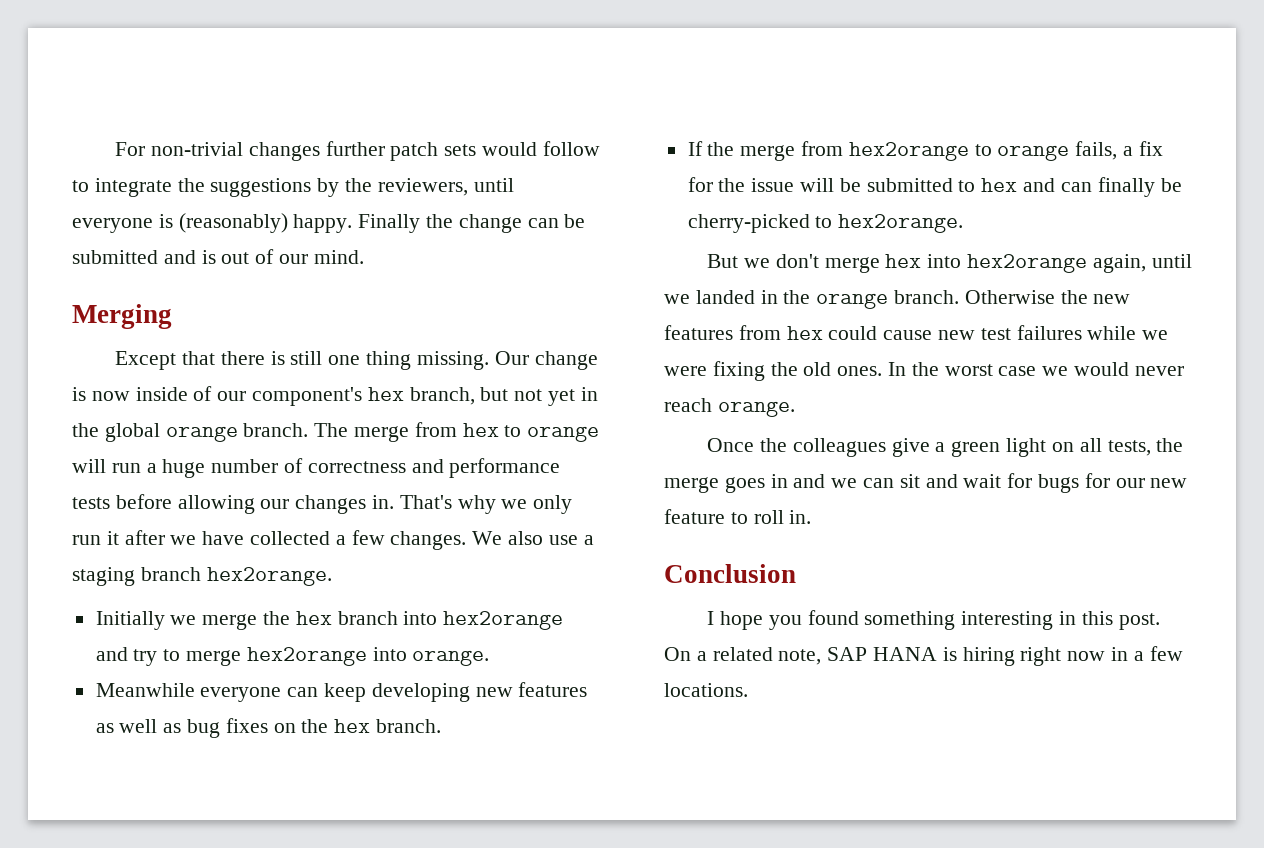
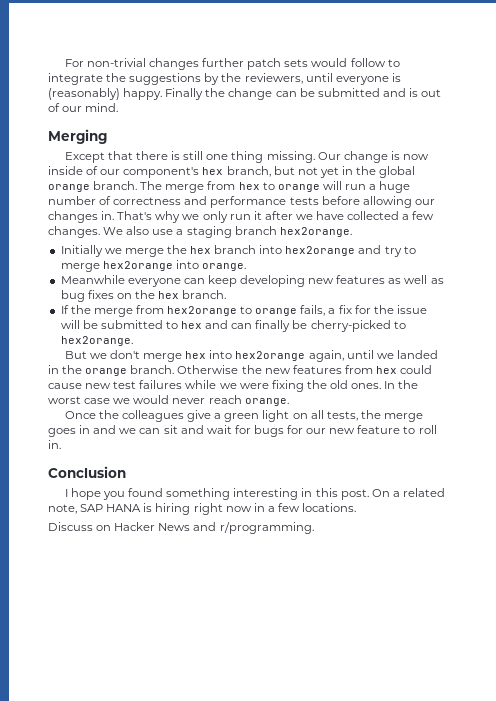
(748, 690) none -> [48,522,314,534] // Discuss on Hacker News and r/programming.

